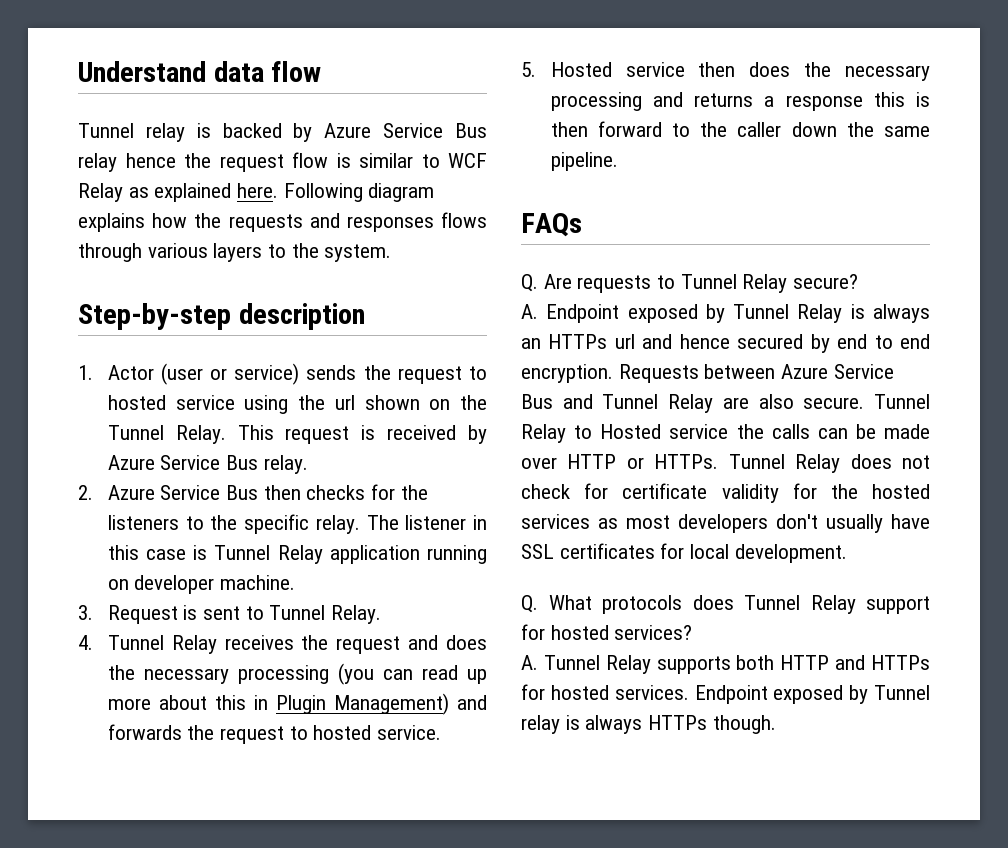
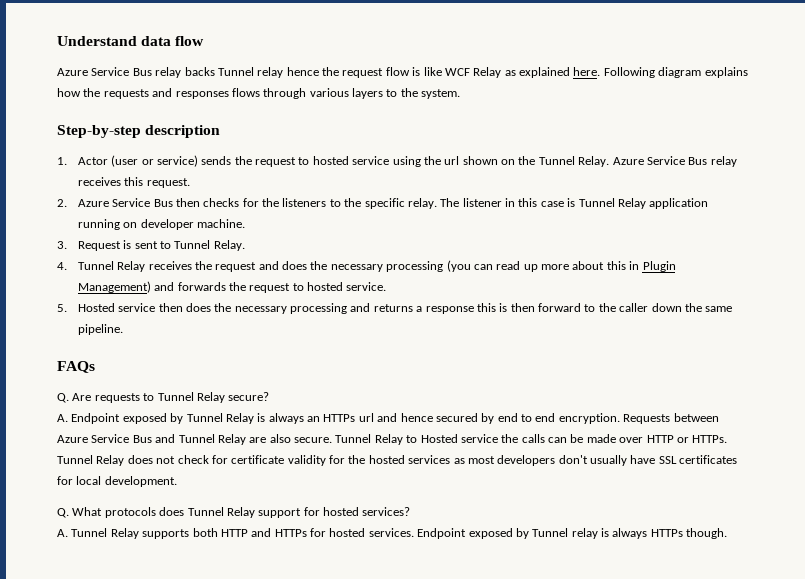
[78,123,487,142] [78,153,117,172] Tunnel relay is backed by Azure Service Bus relay -> [57,67,284,78] Azure Service Bus relay backs Tunnel relay
[359,153,440,168] similar to -> [423,67,442,76] like
[237,425,488,444] [107,455,308,474] This request is received by Azure Service Bus relay. -> [612,156,737,167] [77,177,190,188] Azure Service Bus relay receives this request.

